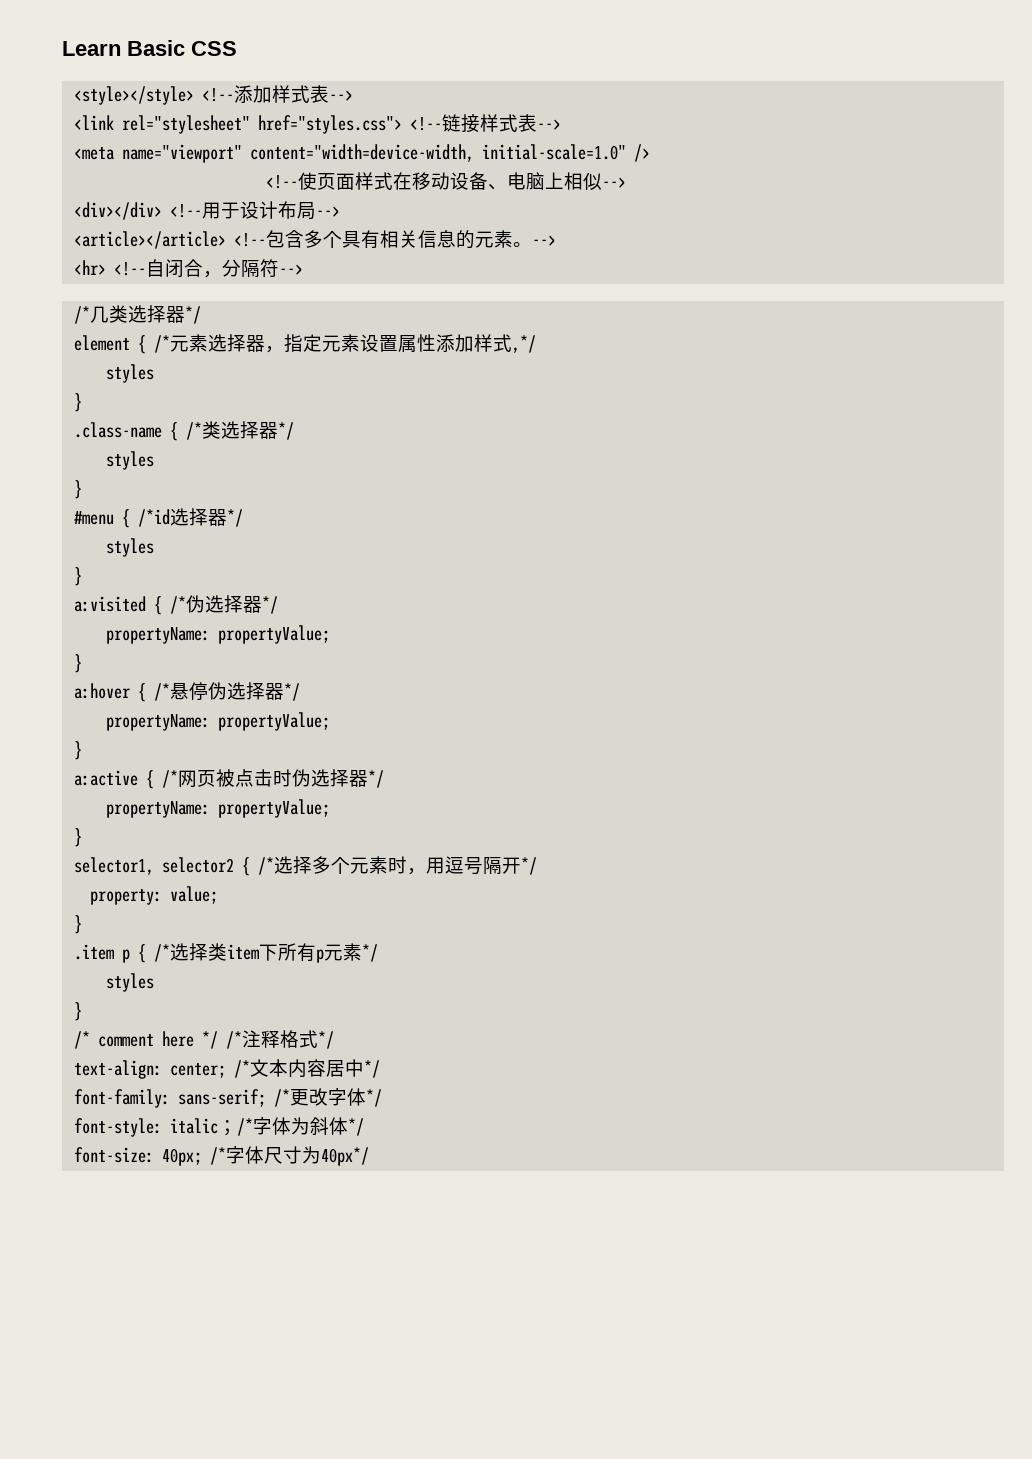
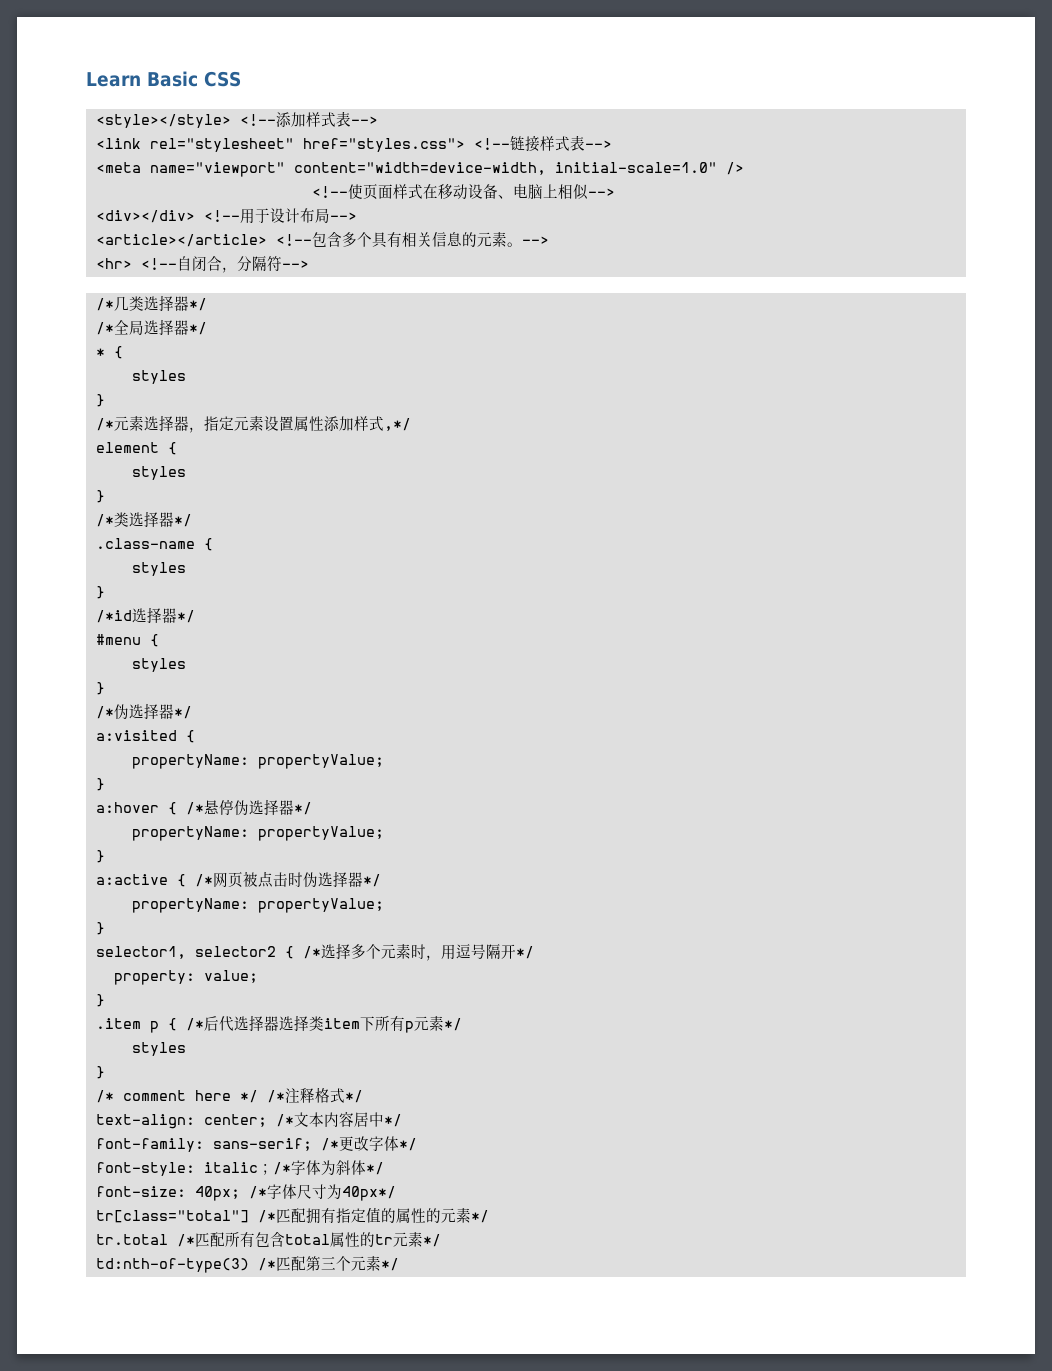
[74,335,146,354] element { -> [96,319,208,335] [96,346,124,359] [132,370,187,384] [96,394,106,407] /*全局选择器*/ // * { // styles // } //
[106,364,154,383] [74,393,82,412] [74,422,178,441] // styles // } // .class-name { -> [96,442,178,455] [132,466,187,480] [96,490,106,503] // element { // styles // } //
[106,451,154,470] [74,480,82,499] [74,509,130,528] // styles // } // #menu { -> [96,538,214,551] [132,562,187,576] [96,586,106,599] // .class-name { // styles // } //
[106,538,154,557] [74,567,82,586] [74,596,162,615] // styles // } // a:visited { -> [96,634,160,647] [132,658,187,672] [96,682,106,695] // #menu { // styles // } //
(278, 605) none -> [96,730,196,743] // a:visited {
(170, 953) none -> [204,1015,280,1031] 后代选择器
(369, 1156) none -> [96,1207,490,1224] [96,1231,442,1247] [96,1256,400,1273] // tr[class="total"] /*匹配拥有指定值的属性的元素*/ // tr.total /*匹配所有包含total属性的tr元素*/ // td:nth-of-type(3) /*匹配第三个元素*/

